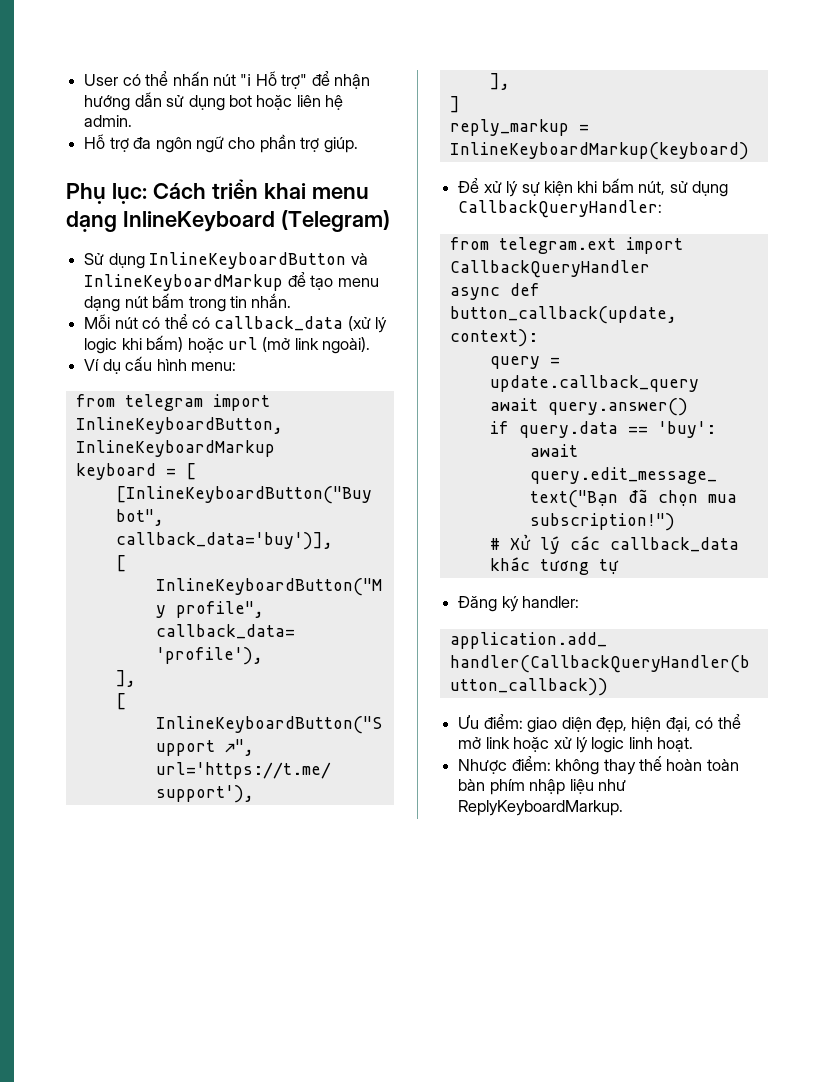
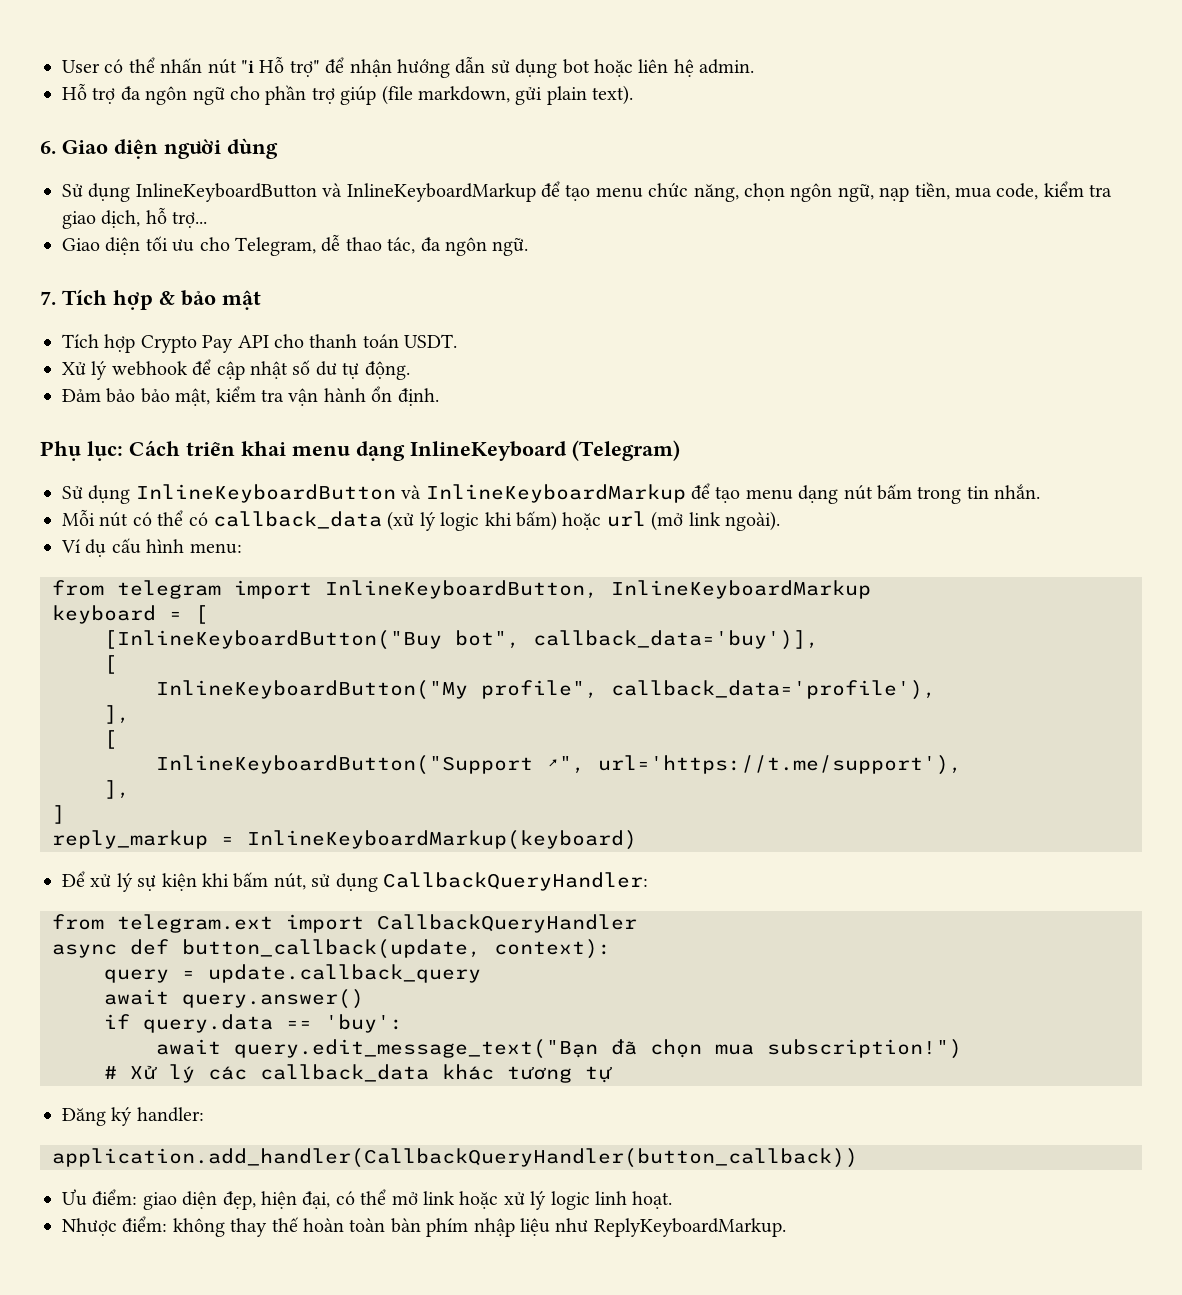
[323,137,358,153] giúp. -> [340,85,634,105] [40,138,278,159] [62,181,1113,202] [62,207,208,229] [62,234,529,256] [40,289,261,310] [62,334,458,353] [62,359,410,380] [62,386,439,407] giúp (file markdown, gửi plain text). // 6. Giao diện người dùng // Sử dụng InlineKeyboardButton và InlineKeyboardMarkup để tạo menu chức năng, chọn ngôn ngữ, nạp tiền, mua code, kiểm tra giao dịch, hỗ trợ... // Giao diện tối ưu cho Telegram, dễ thao tác, đa ngôn ngữ. // 7. Tích hợp & bảo mật // Tích hợp Crypto Pay API cho thanh toán USDT. // Xử lý webhook để cập nhật số dư tự động. // Đảm bảo bảo mật, kiểm tra vận hành ổn định.

